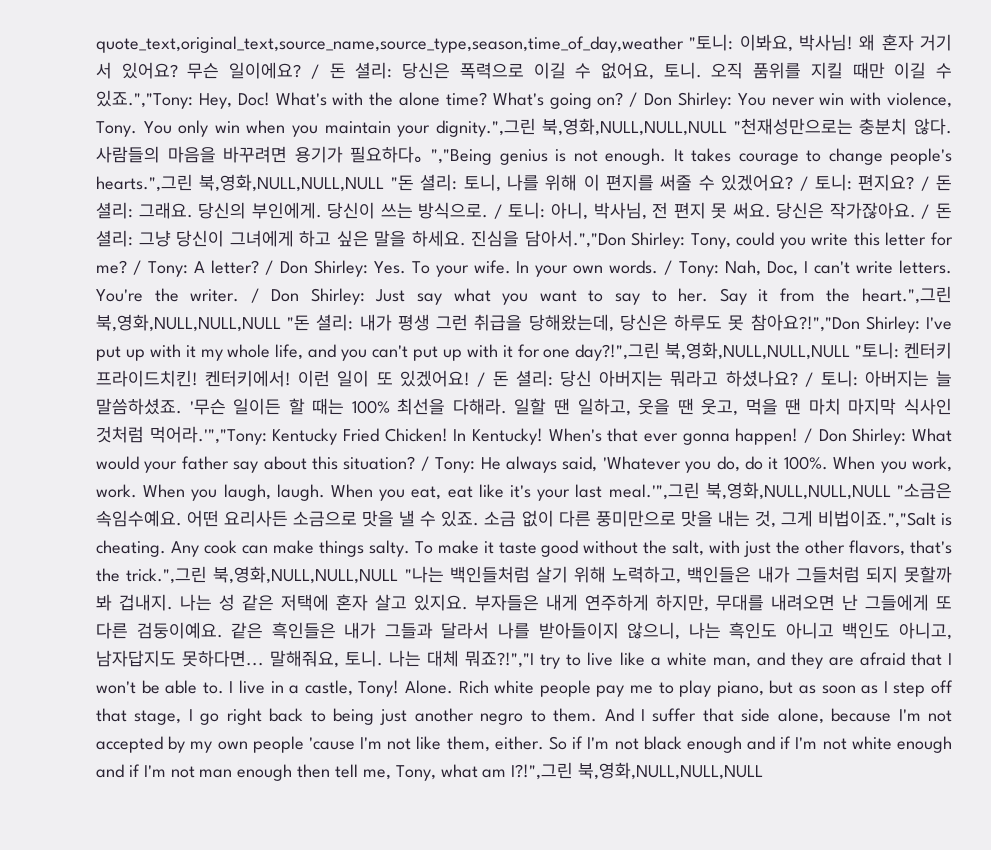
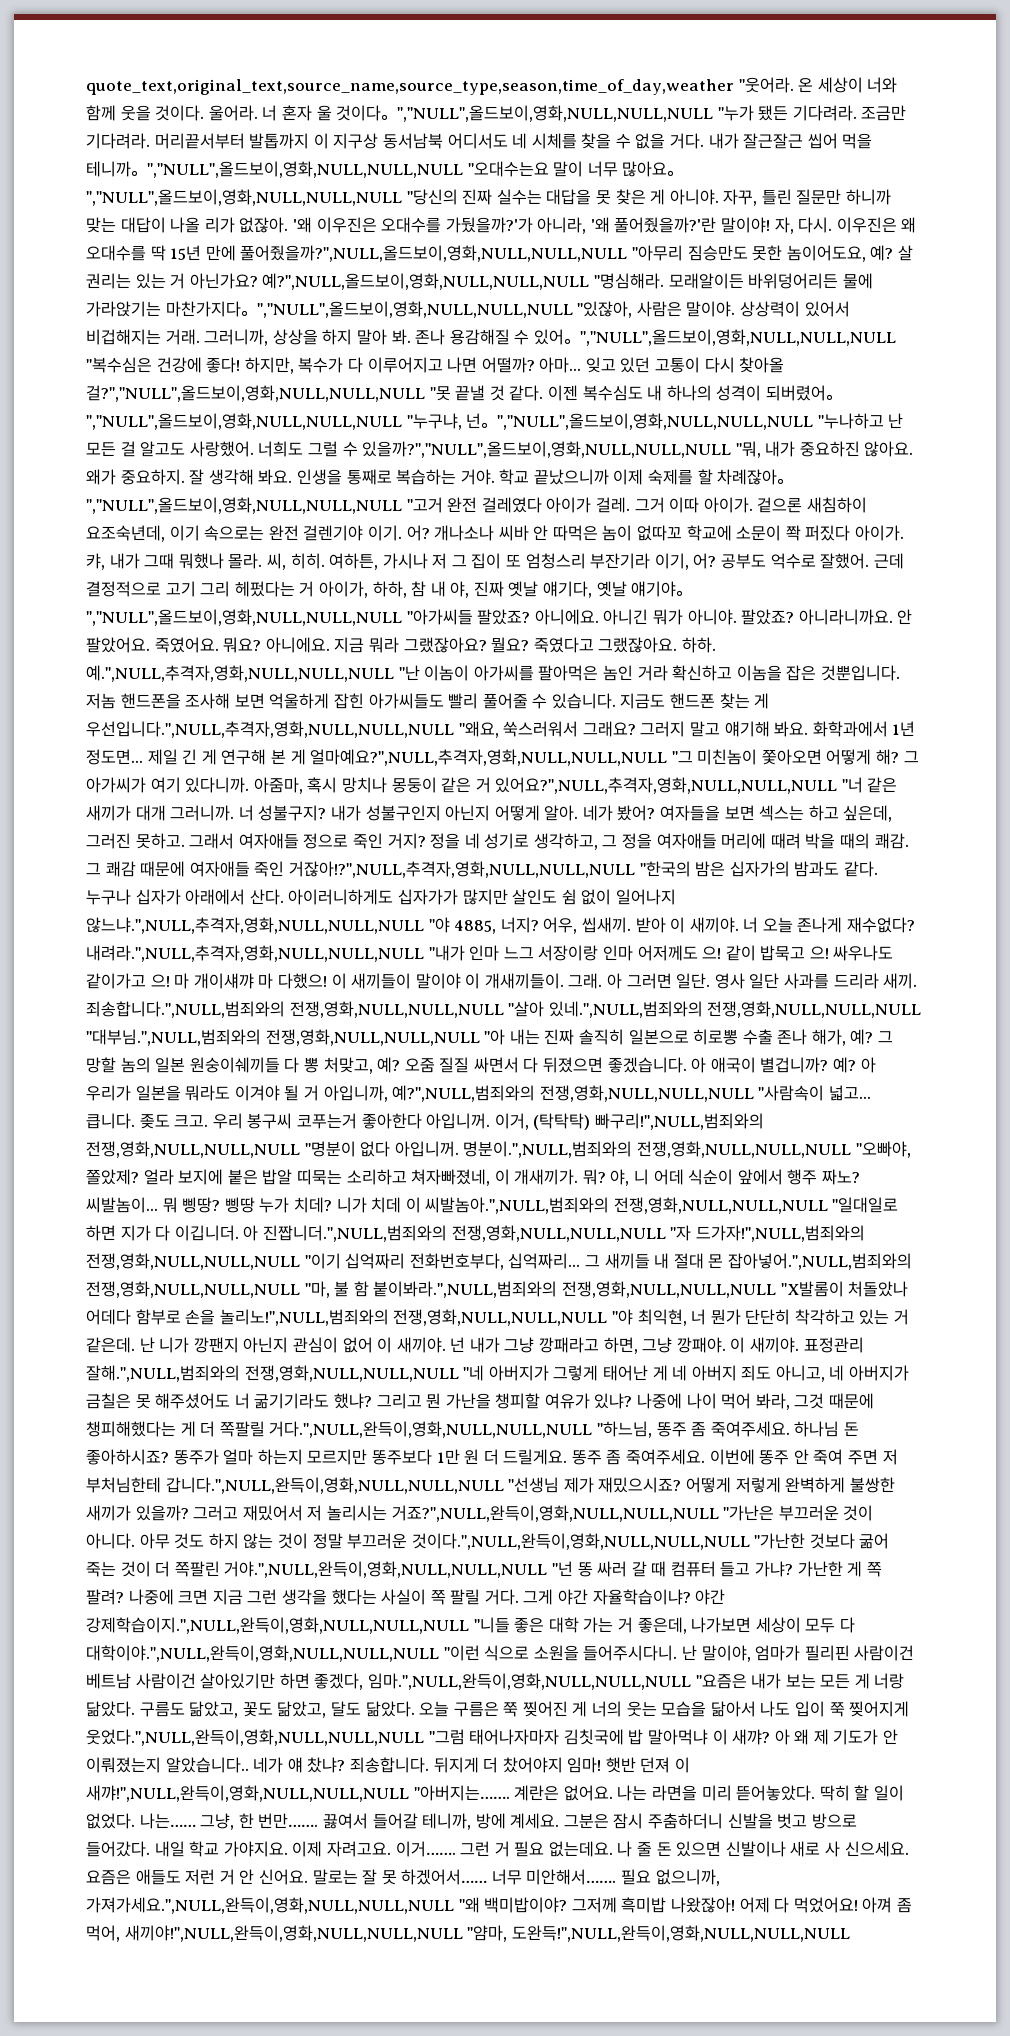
[689,34,953,52] [96,62,952,80] [96,90,953,109] [96,118,953,137] [96,146,952,165] [96,174,952,192] [96,202,952,220] [96,230,953,249] [96,260,952,277] [96,286,952,305] [96,314,953,333] [96,342,953,361] [96,370,952,387] [96,398,952,416] [96,426,952,445] [96,456,952,473] [96,482,952,501] [96,510,952,528] [96,540,953,557] [96,566,952,584] [96,594,952,612] [96,622,952,640] [96,650,953,669] [96,680,954,697] [96,708,953,725] [96,736,952,753] [96,762,764,781] "토니: 이봐요, 박사님! 왜 혼자 거기 서 있어요? 무슨 일이에요? / 돈 셜리: 당신은 폭력으로 이길 수 없어요, 토니. 오직 품위를 지킬 때만 이길 수 있죠.","Tony: Hey, Doc! What's with the alone time? What's going on? / Don Shirley: You never win with violence, Tony. You only win when you maintain your dignity.",그린 북,영화,NULL,NULL,NULL "천재성만으로는 충분치 않다. 사람들의 마음을 바꾸려면 용기가 필요하다。","Being genius is not enough. It takes courage to change people's hearts.",그린 북,영화,NULL,NULL,NULL "돈 셜리: 토니, 나를 위해 이 편지를 써줄 수 있겠어요? / 토니: 편지요? / 돈 셜리: 그래요. 당신의 부인에게. 당신이 쓰는 방식으로. / 토니: 아니, 박사님, 전 편지 못 써요. 당신은 작가잖아요. / 돈 셜리: 그냥 당신이 그녀에게 하고 싶은 말을 하세요. 진심을 담아서.","Don Shirley: Tony, could you write this letter for me? / Tony: A letter? / Don Shirley: Yes. To your wife. In your own words. / Tony: Nah, Doc, I can't write letters. You're the writer. / Don Shirley: Just say what you want to say to her. Say it from the heart.",그린 북,영화,NULL,NULL,NULL "돈 셜리: 내가 평생 그런 취급을 당해왔는데, 당신은 하루도 못 참아요?!","Don Shirley: I've put up with it my whole life, and you can't put up with it for one day?!",그린 북,영화,NULL,NULL,NULL "토니: 켄터키 프라이드치킨! 켄터키에서! 이런 일이 또 있겠어요! / 돈 셜리: 당신 아버지는 뭐라고 하셨나요? / 토니: 아버지는 늘 말씀하셨죠. '무슨 일이든 할 때는 100% 최선을 다해라. 일할 땐 일하고, 웃을 땐 웃고, 먹을 땐 마치 마지막 식사인 것처럼 먹어라.'","Tony: Kentucky Fried Chicken! In Kentucky! When's that ever gonna happen! / Don Shirley: What would your father say about this situation? / Tony: He always said, 'Whatever you do, do it 100%. When you work, work. When you laugh, laugh. When you eat, eat like it's your last meal.'",그린 북,영화,NULL,NULL,NULL "소금은 속임수예요. 어떤 요리사든 소금으로 맛을 낼 수 있죠. 소금 없이 다른 풍미만으로 맛을 내는 것, 그게 비법이죠.","Salt is cheating. Any cook can make things salty. To make it taste good without the salt, with just the other flavors, that's the trick.",그린 북,영화,NULL,NULL,NULL "나는 백인들처럼 살기 위해 노력하고, 백인들은 내가 그들처럼 되지 못할까 봐 겁내지. 나는 성 같은 저택에 혼자 살고 있지요. 부자들은 내게 연주하게 하지만, 무대를 내려오면 난 그들에게 또 다른 검둥이예요. 같은 흑인들은 내가 그들과 달라서 나를 받아들이지 않으니, 나는 흑인도 아니고 백인도 아니고, 남자답지도 못하다면... 말해줘요, 토니. 나는 대체 뭐죠?!","I try to live like a white man, and they are afraid that I won't be able to. I live in a castle, Tony! Alone. Rich white people pay me to play piano, but as soon as I step off that stage, I go right back to being just another negro to them. And I suffer that side alone, because I'm not accepted by my own people 'cause I'm not like them, either. So if I'm not black enough and if I'm not white enough and if I'm not man enough then tell me, Tony, what am I?!",그린 북,영화,NULL,NULL,NULL -> [738,77,898,93] [86,105,907,122] [86,133,873,149] [86,161,684,178] [86,189,892,206] [86,217,917,234] [86,245,913,262] [86,273,873,290] [86,301,850,318] [86,329,896,346] [86,357,785,374] [86,385,842,402] [86,413,904,430] [86,441,914,458] [86,469,794,485] [86,497,867,514] [86,525,905,542] [86,553,904,570] [86,581,693,598] [86,609,913,626] [86,637,716,653] [86,665,900,682] [86,693,770,709] [86,721,916,738] [86,749,919,766] [86,777,898,794] [86,805,893,822] [86,833,909,850] [86,861,878,878] [86,889,676,905] [86,917,916,934] [86,945,894,962] [86,973,918,989] [86,1001,922,1018] [86,1029,894,1046] [86,1057,876,1074] [86,1085,871,1102] [86,1113,764,1130] [86,1141,911,1158] [86,1169,861,1186] [86,1197,899,1214] [86,1225,865,1242] [86,1253,912,1270] [86,1281,909,1298] [86,1309,910,1326] [86,1337,864,1354] [86,1365,910,1382] [86,1393,875,1410] [86,1421,859,1438] [86,1449,898,1465] [86,1477,895,1494] [86,1505,874,1522] [86,1533,890,1550] [86,1561,882,1578] [86,1589,726,1605] [86,1617,855,1634] [86,1645,915,1662] [86,1673,905,1690] [86,1701,910,1718] [86,1729,899,1746] [86,1757,691,1773] [86,1785,904,1802] [86,1813,857,1830] [86,1841,909,1857] [86,1869,720,1886] [86,1897,912,1914] [86,1925,850,1942] "웃어라. 온 세상이 너와 함께 웃을 것이다. 울어라. 너 혼자 울 것이다。","NULL",올드보이,영화,NULL,NULL,NULL "누가 됐든 기다려라. 조금만 기다려라. 머리끝서부터 발톱까지 이 지구상 동서남북 어디서도 네 시체를 찾을 수 없을 거다. 내가 잘근잘근 씹어 먹을 테니까。","NULL",올드보이,영화,NULL,NULL,NULL "오대수는요 말이 너무 많아요。","NULL",올드보이,영화,NULL,NULL,NULL "당신의 진짜 실수는 대답을 못 찾은 게 아니야. 자꾸, 틀린 질문만 하니까 맞는 대답이 나올 리가 없잖아. '왜 이우진은 오대수를 가뒀을까?'가 아니라, '왜 풀어줬을까?'란 말이야! 자, 다시. 이우진은 왜 오대수를 딱 15년 만에 풀어줬을까?",NULL,올드보이,영화,NULL,NULL,NULL "아무리 짐승만도 못한 놈이어도요, 예? 살 권리는 있는 거 아닌가요? 예?",NULL,올드보이,영화,NULL,NULL,NULL "명심해라. 모래알이든 바위덩어리든 물에 가라앉기는 마찬가지다。","NULL",올드보이,영화,NULL,NULL,NULL "있잖아, 사람은 말이야. 상상력이 있어서 비겁해지는 거래. 그러니까, 상상을 하지 말아 봐. 존나 용감해질 수 있어。","NULL",올드보이,영화,NULL,NULL,NULL "복수심은 건강에 좋다! 하지만, 복수가 다 이루어지고 나면 어떨까? 아마... 잊고 있던 고통이 다시 찾아올 걸?","NULL",올드보이,영화,NULL,NULL,NULL "못 끝낼 것 같다. 이젠 복수심도 내 하나의 성격이 되버렸어。","NULL",올드보이,영화,NULL,NULL,NULL "누구냐, 넌。","NULL",올드보이,영화,NULL,NULL,NULL "누나하고 난 모든 걸 알고도 사랑했어. 너희도 그럴 수 있을까?","NULL",올드보이,영화,NULL,NULL,NULL "뭐, 내가 중요하진 않아요. 왜가 중요하지. 잘 생각해 봐요. 인생을 통째로 복습하는 거야. 학교 끝났으니까 이제 숙제를 할 차례잖아。","NULL",올드보이,영화,NULL,NULL,NULL "고거 완전 걸레였다 아이가 걸레. 그거 이따 아이가. 겉으론 새침하이 요조숙년데, 이기 속으로는 완전 걸렌기야 이기. 어? 개나소나 씨바 안 따먹은 놈이 없따꼬 학교에 소문이 쫙 퍼짔다 아이가. 캬, 내가 그때 뭐했나 몰라. 씨, 히히. 여하튼, 가시나 저 그 집이 또 엄청스리 부잔기라 이기, 어? 공부도 억수로 잘했어. 근데 결정적으로 고기 그리 헤펐다는 거 아이가, 하하, 참 내 야, 진짜 옛날 얘기다, 옛날 얘기야。","NULL",올드보이,영화,NULL,NULL,NULL "아가씨들 팔았죠? 아니에요. 아니긴 뭐가 아니야. 팔았죠? 아니라니까요. 안 팔았어요. 죽였어요. 뭐요? 아니에요. 지금 뭐라 그랬잖아요? 뭘요? 죽였다고 그랬잖아요. 하하. 예.",NULL,추격자,영화,NULL,NULL,NULL "난 이놈이 아가씨를 팔아먹은 놈인 거라 확신하고 이놈을 잡은 것뿐입니다. 저놈 핸드폰을 조사해 보면 억울하게 잡힌 아가씨들도 빨리 풀어줄 수 있습니다. 지금도 핸드폰 찾는 게 우선입니다.",NULL,추격자,영화,NULL,NULL,NULL "왜요, 쑥스러워서 그래요? 그러지 말고 얘기해 봐요. 화학과에서 1년 정도면... 제일 긴 게 연구해 본 게 얼마예요?",NULL,추격자,영화,NULL,NULL,NULL "그 미친놈이 쫓아오면 어떻게 해? 그 아가씨가 여기 있다니까. 아줌마, 혹시 망치나 몽둥이 같은 거 있어요?",NULL,추격자,영화,NULL,NULL,NULL "너 같은 새끼가 대개 그러니까. 너 성불구지? 내가 성불구인지 아닌지 어떻게 알아. 네가 봤어? 여자들을 보면 섹스는 하고 싶은데, 그러진 못하고. 그래서 여자애들 정으로 죽인 거지? 정을 네 성기로 생각하고, 그 정을 여자애들 머리에 때려 박을 때의 쾌감. 그 쾌감 때문에 여자애들 죽인 거잖아!?",NULL,추격자,영화,NULL,NULL,NULL "한국의 밤은 십자가의 밤과도 같다. 누구나 십자가 아래에서 산다. 아이러니하게도 십자가가 많지만 살인도 쉼 없이 일어나지 않느냐.",NULL,추격자,영화,NULL,NULL,NULL "야 4885, 너지? 어우, 씹새끼. 받아 이 새끼야. 너 오늘 존나게 재수없다? 내려라.",NULL,추격자,영화,NULL,NULL,NULL "내가 인마 느그 서장이랑 인마 어저께도 으! 같이 밥묵고 으! 싸우나도 같이가고 으! 마 개이섀꺄 마 다했으! 이 새끼들이 말이야 이 개새끼들이. 그래. 아 그러면 일단. 영사 일단 사과를 드리라 새끼. 죄송합니다.",NULL,범죄와의 전쟁,영화,NULL,NULL,NULL "살아 있네.",NULL,범죄와의 전쟁,영화,NULL,NULL,NULL "대부님.",NULL,범죄와의 전쟁,영화,NULL,NULL,NULL "아 내는 진짜 솔직히 일본으로 히로뽕 수출 존나 해가, 예? 그 망할 놈의 일본 원숭이쉐끼들 다 뽕 처맞고, 예? 오줌 질질 싸면서 다 뒤졌으면 좋겠습니다. 아 애국이 별겁니까? 예? 아 우리가 일본을 뭐라도 이겨야 될 거 아입니까, 예?",NULL,범죄와의 전쟁,영화,NULL,NULL,NULL "사람속이 넓고... 큽니다. 좆도 크고. 우리 봉구씨 코푸는거 좋아한다 아입니꺼. 이거, (탁탁탁) 빠구리!",NULL,범죄와의 전쟁,영화,NULL,NULL,NULL "명분이 없다 아입니꺼. 명분이.",NULL,범죄와의 전쟁,영화,NULL,NULL,NULL "오빠야, 쫄았제? 얼라 보지에 붙은 밥알 띠묵는 소리하고 쳐자빠졌네, 이 개새끼가. 뭐? 야, 니 어데 식순이 앞에서 행주 짜노? 씨발놈이... 뭐 삥땅? 삥땅 누가 치데? 니가 치데 이 씨발놈아.",NULL,범죄와의 전쟁,영화,NULL,NULL,NULL "일대일로 하면 지가 다 이깁니더. 아 진짭니더.",NULL,범죄와의 전쟁,영화,NULL,NULL,NULL "자 드가자!",NULL,범죄와의 전쟁,영화,NULL,NULL,NULL "이기 십억짜리 전화번호부다, 십억짜리... 그 새끼들 내 절대 몬 잡아넣어.",NULL,범죄와의 전쟁,영화,NULL,NULL,NULL "마, 불 함 붙이봐라.",NULL,범죄와의 전쟁,영화,NULL,NULL,NULL "X발롬이 처돌았나 어데다 함부로 손을 놀리노!",NULL,범죄와의 전쟁,영화,NULL,NULL,NULL "야 최익현, 너 뭔가 단단히 착각하고 있는 거 같은데. 난 니가 깡팬지 아닌지 관심이 없어 이 새끼야. 넌 내가 그냥 깡패라고 하면, 그냥 깡패야. 이 새끼야. 표정관리 잘해.",NULL,범죄와의 전쟁,영화,NULL,NULL,NULL "네 아버지가 그렇게 태어난 게 네 아버지 죄도 아니고, 네 아버지가 금칠은 못 해주셨어도 너 굶기기라도 했냐? 그리고 뭔 가난을 챙피할 여유가 있냐? 나중에 나이 먹어 봐라, 그것 때문에 챙피해했다는 게 더 쪽팔릴 거다.",NULL,완득이,영화,NULL,NULL,NULL "하느님, 똥주 좀 죽여주세요. 하나님 돈 좋아하시죠? 똥주가 얼마 하는지 모르지만 똥주보다 1만 원 더 드릴게요. 똥주 좀 죽여주세요. 이번에 똥주 안 죽여 주면 저 부처님한테 갑니다.",NULL,완득이,영화,NULL,NULL,NULL "선생님 제가 재밌으시죠? 어떻게 저렇게 완벽하게 불쌍한 새끼가 있을까? 그러고 재밌어서 저 놀리시는 거죠?",NULL,완득이,영화,NULL,NULL,NULL "가난은 부끄러운 것이 아니다. 아무 것도 하지 않는 것이 정말 부끄러운 것이다.",NULL,완득이,영화,NULL,NULL,NULL "가난한 것보다 굶어 죽는 것이 더 쪽팔린 거야.",NULL,완득이,영화,NULL,NULL,NULL "넌 똥 싸러 갈 때 컴퓨터 들고 가냐? 가난한 게 쪽 팔려? 나중에 크면 지금 그런 생각을 했다는 사실이 쪽 팔릴 거다. 그게 야간 자율학습이냐? 야간 강제학습이지.",NULL,완득이,영화,NULL,NULL,NULL "니들 좋은 대학 가는 거 좋은데, 나가보면 세상이 모두 다 대학이야.",NULL,완득이,영화,NULL,NULL,NULL "이런 식으로 소원을 들어주시다니. 난 말이야, 엄마가 필리핀 사람이건 베트남 사람이건 살아있기만 하면 좋겠다, 임마.",NULL,완득이,영화,NULL,NULL,NULL "요즘은 내가 보는 모든 게 너랑 닮았다. 구름도 닮았고, 꽃도 닮았고, 달도 닮았다. 오늘 구름은 쭉 찢어진 게 너의 웃는 모습을 닮아서 나도 입이 쭉 찢어지게 웃었다.",NULL,완득이,영화,NULL,NULL,NULL "그럼 태어나자마자 김칫국에 밥 말아먹냐 이 새꺄? 아 왜 제 기도가 안 이뤄졌는지 알았습니다.. 네가 얘 찼냐? 죄송합니다. 뒤지게 더 찼어야지 임마! 햇반 던져 이 새꺄!",NULL,완득이,영화,NULL,NULL,NULL "아버지는……. 계란은 없어요. 나는 라면을 미리 뜯어놓았다. 딱히 할 일이 없었다. 나는…… 그냥, 한 번만……. 끓여서 들어갈 테니까, 방에 계세요. 그분은 잠시 주춤하더니 신발을 벗고 방으로 들어갔다. 내일 학교 가야지요. 이제 자려고요. 이거……. 그런 거 필요 없는데요. 나 줄 돈 있으면 신발이나 새로 사 신으세요. 요즘은 애들도 저런 거 안 신어요. 말로는 잘 못 하겠어서…… 너무 미안해서……. 필요 없으니까, 가져가세요.",NULL,완득이,영화,NULL,NULL,NULL "왜 백미밥이야? 그저께 흑미밥 나왔잖아! 어제 다 먹었어요! 아껴 좀 먹어, 새끼야!",NULL,완득이,영화,NULL,NULL,NULL "얌마, 도완득!",NULL,완득이,영화,NULL,NULL,NULL

